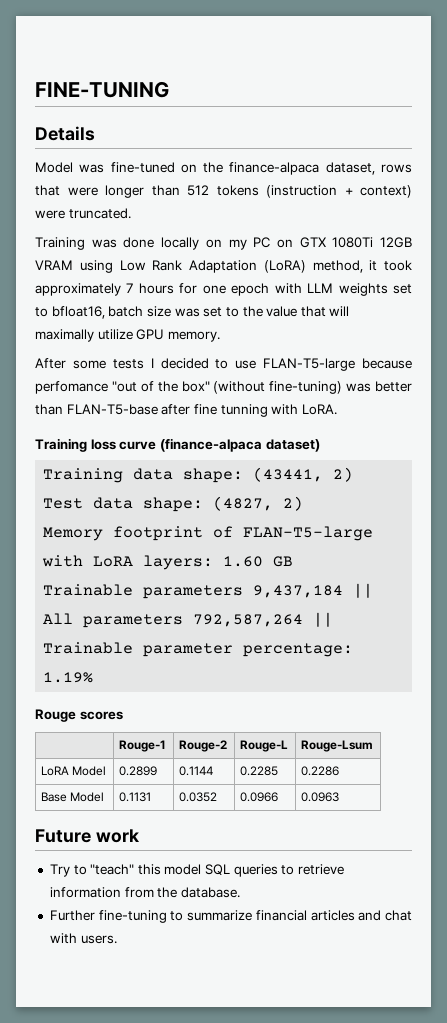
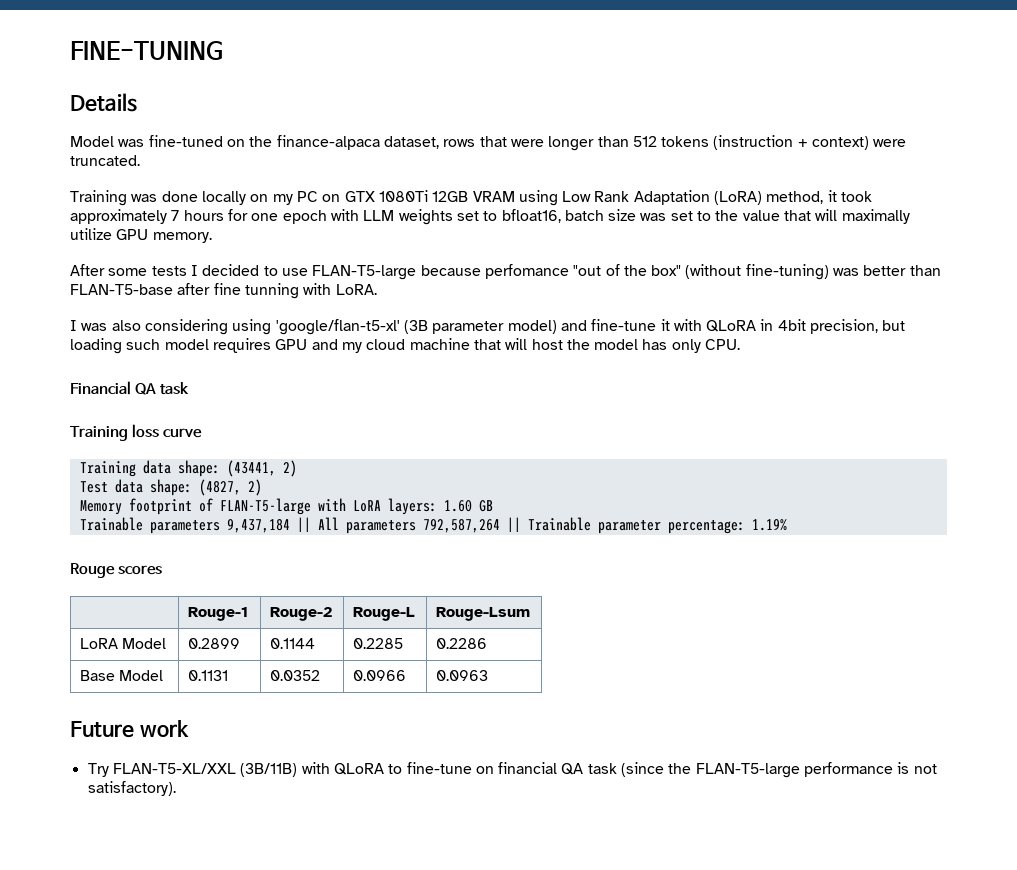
(337, 409) none -> [70,319,906,335] [70,338,741,354] [70,381,190,395] // I was also considering using 'google/flan-t5-xl' (3B parameter model) and fine-tune it with QLoRA in 4bit precision, but loading such model requires GPU and my cloud machine that will host the model has only CPU. // Financial QA task
[159,438,320,452] (finance-alpaca dataset) -> (203, 433) none
[73,864,345,877] [49,887,240,898] [49,910,412,923] [49,933,117,944] to "teach" this model SQL queries to retrieve information from the database. // Further fine-tuning to summarize financial articles and chat with users. -> [112,762,937,778] [87,781,176,796] FLAN-T5-XL/XXL (3B/11B) with QLoRA to fine-tune on financial QA task (since the FLAN-T5-large performance is not satisfactory).

